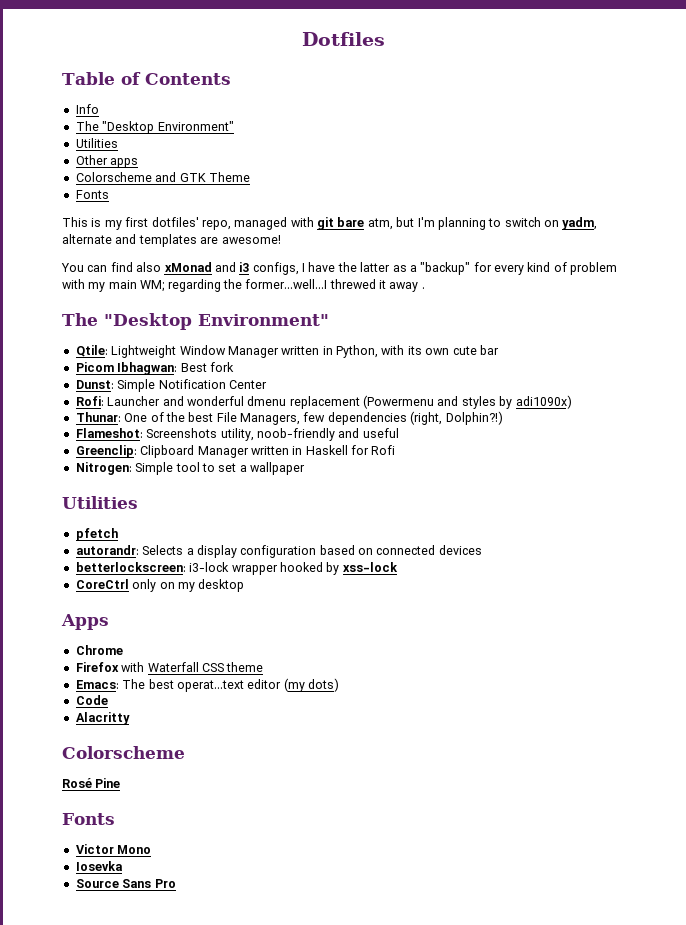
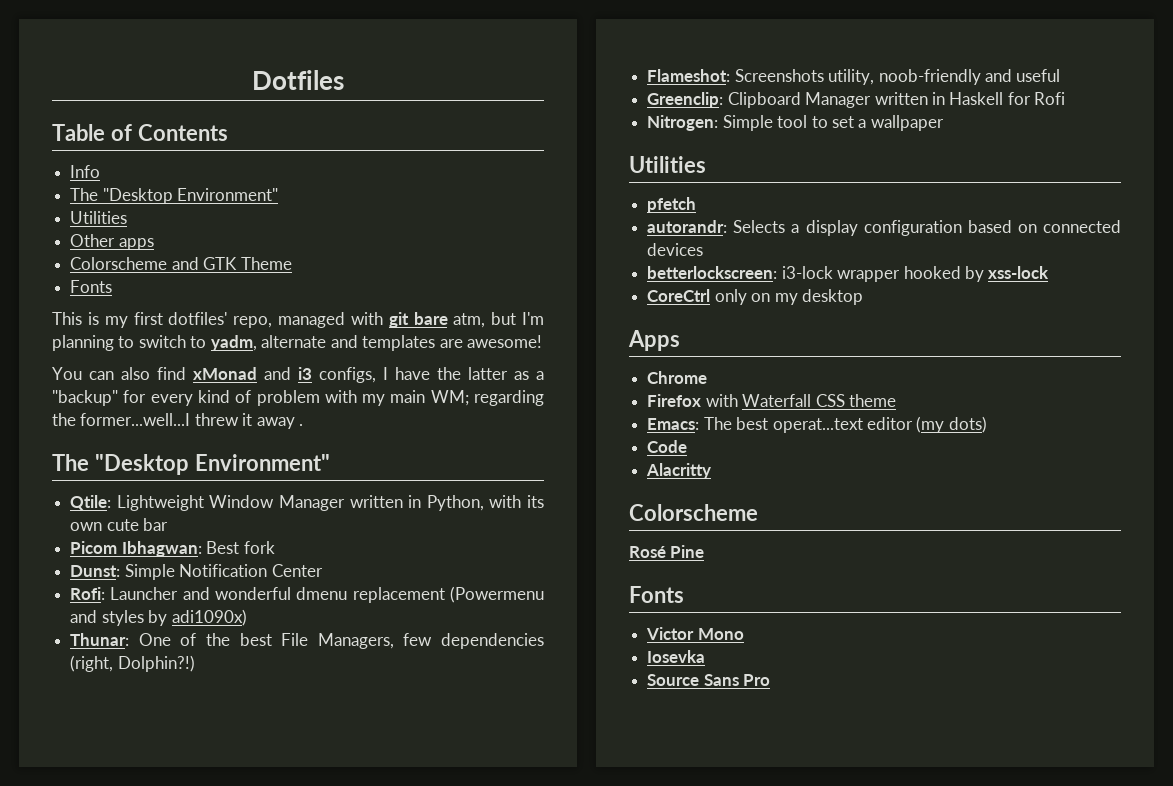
[544,220,559,227] on -> [190,336,207,348] to
[110,262,162,272] find also -> [121,367,186,380] also find
[329,279,376,289] threwed -> [194,413,239,426] threw

